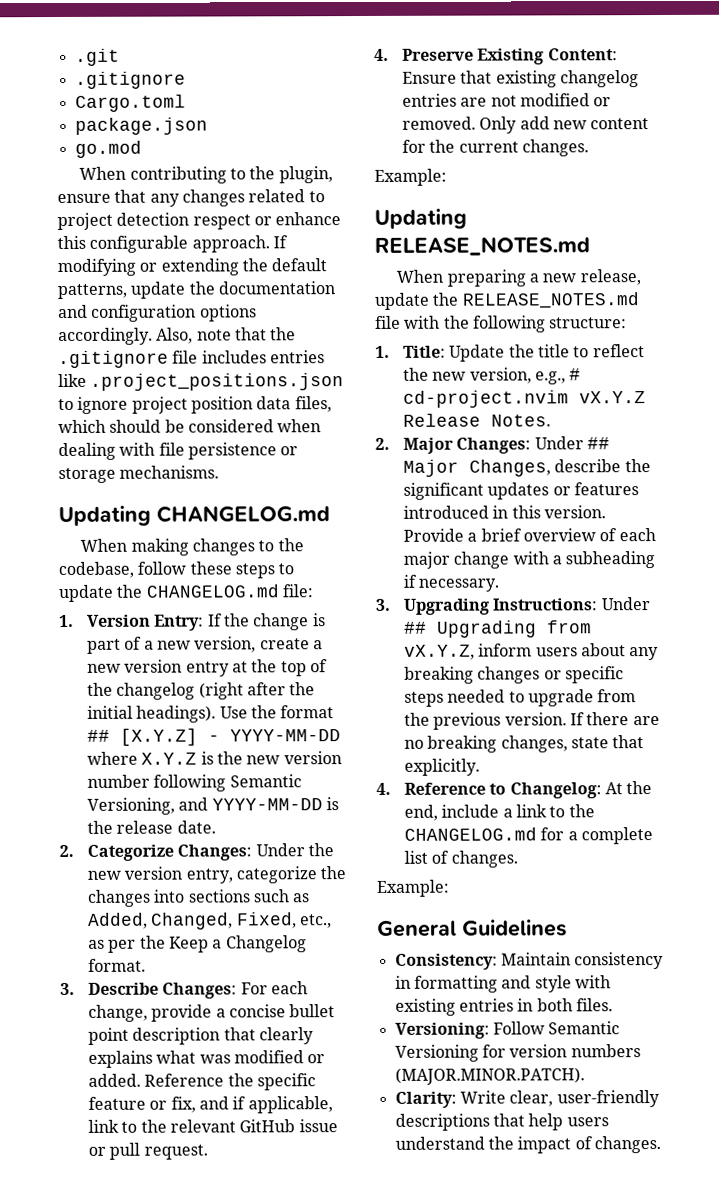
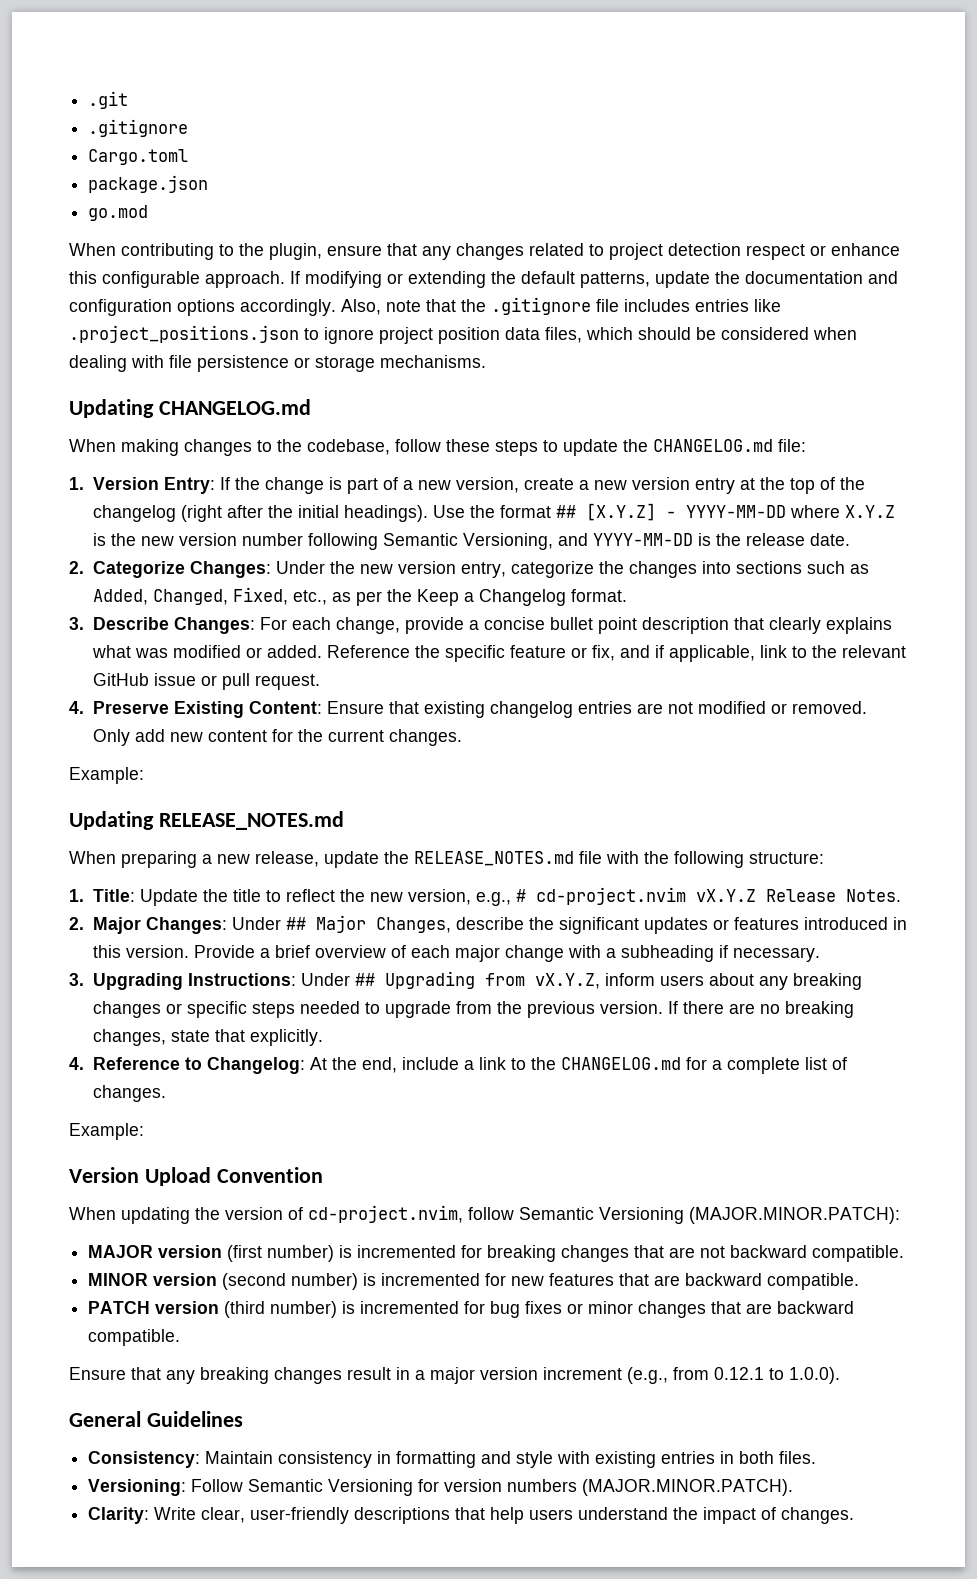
(449, 888) none -> [69,1167,323,1186] [69,1205,900,1224] [88,1245,905,1262] [88,1273,860,1290] [88,1301,855,1318] [88,1329,181,1346] [69,1367,840,1384] // Version Upload Convention // When updating the version of cd-project.nvim, follow Semantic Versioning (MAJOR.MINOR.PATCH): // MAJOR version (first number) is incremented for breaking changes that are not backward compatible. // MINOR version (second number) is incremented for new features that are backward compatible. // PATCH version (third number) is incremented for bug fixes or minor changes that are backward compatible. // Ensure that any breaking changes result in a major version increment (e.g., from 0.12.1 to 1.0.0).

